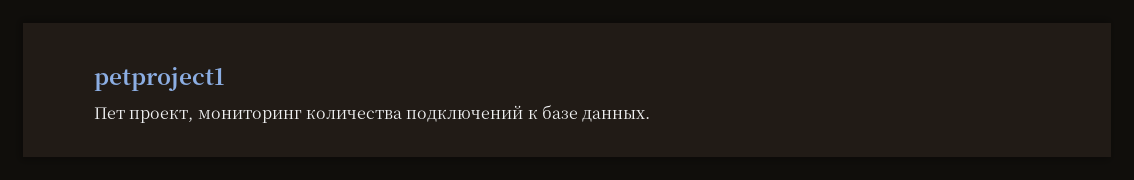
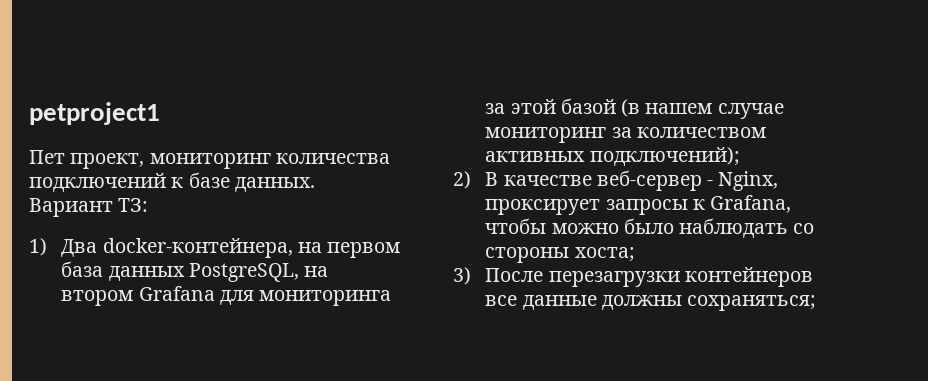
(651, 116) none -> [29,198,149,217] [29,238,401,258] [61,261,329,282] [61,286,392,306] [485,98,784,119] [485,127,766,143] [485,147,740,166] [453,170,779,191] [485,195,792,215] [485,218,815,238] [485,247,635,263] [453,267,813,287] [485,295,817,311] Вариант ТЗ: // 1) Два docker-контейнера, на первом база данных PostgreSQL, на втором Grafana для мониторинга за этой базой (в нашем случае мониторинг за количеством активных подключений); // 2) В качестве веб-сервер - Nginx, проксирует запросы к Grafana, чтобы можно было наблюдать со стороны хоста; // 3) После перезагрузки контейнеров все данные должны сохраняться;

